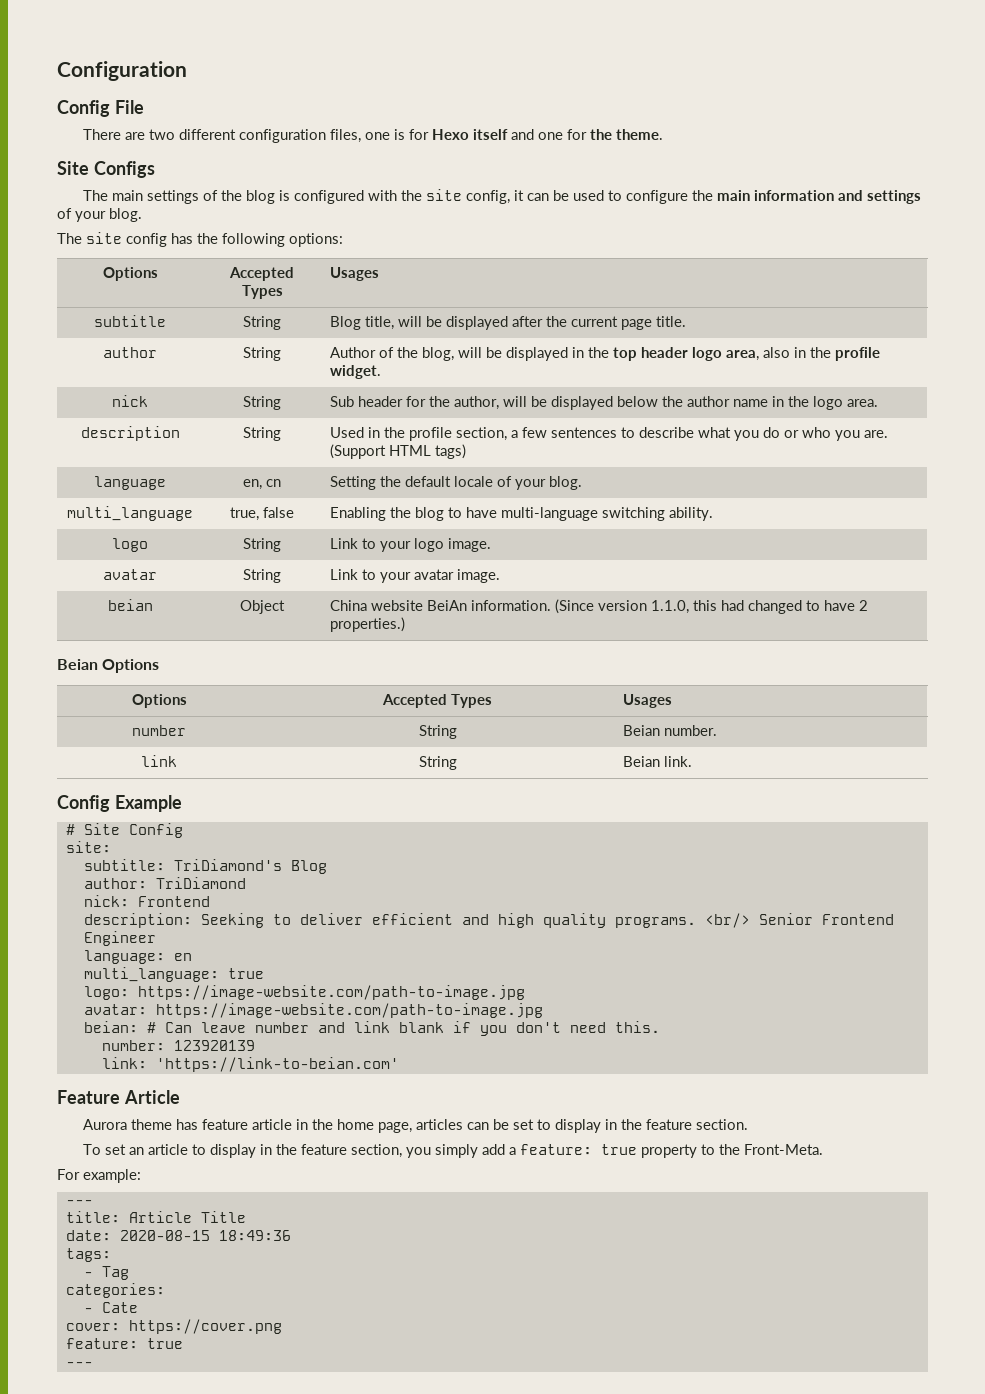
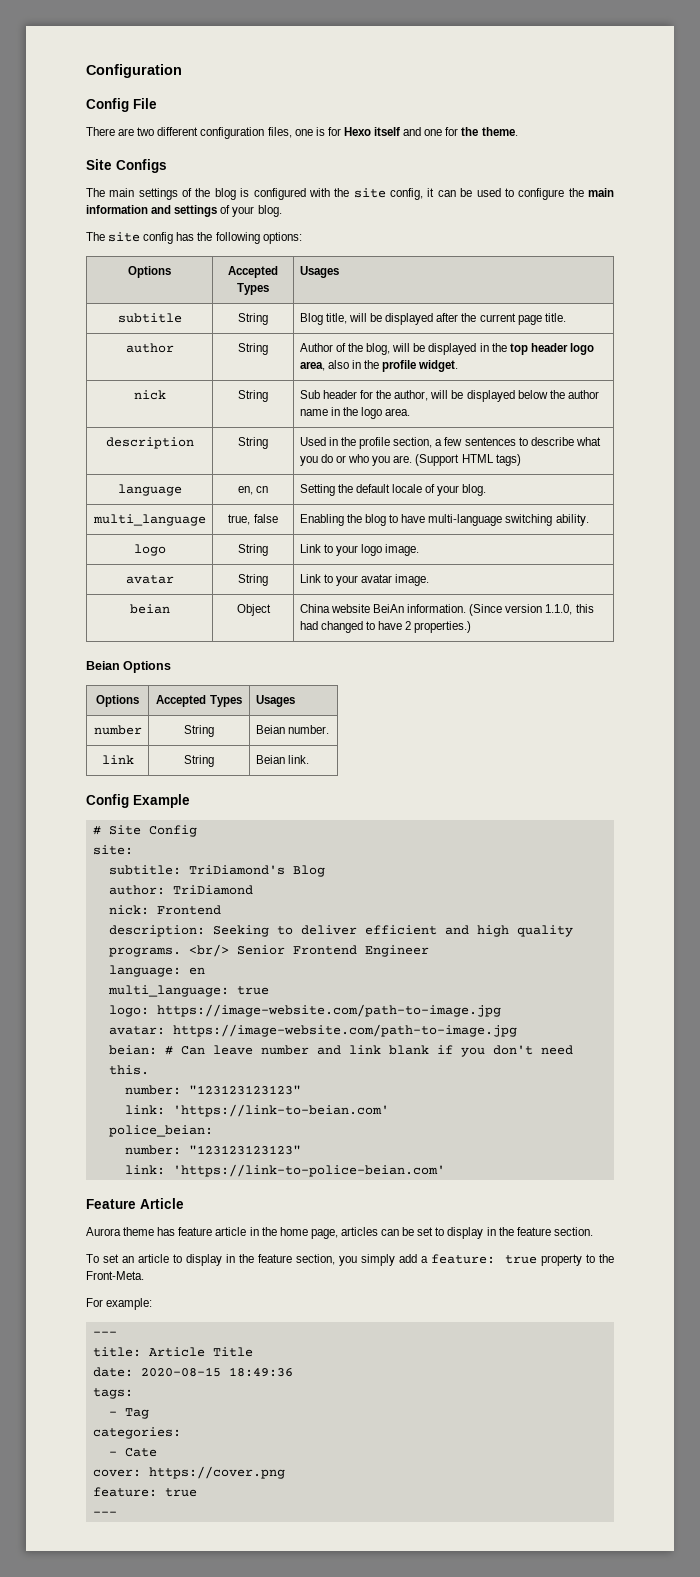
[173,1040,255,1051] 123920139 -> [188,1085,301,1095] "123123123123"
(399, 1064) none -> [108,1125,213,1137] [124,1145,301,1155] [124,1164,445,1177] // police_beian: // number: "123123123123" // link: 'https://link-to-police-beian.com'

